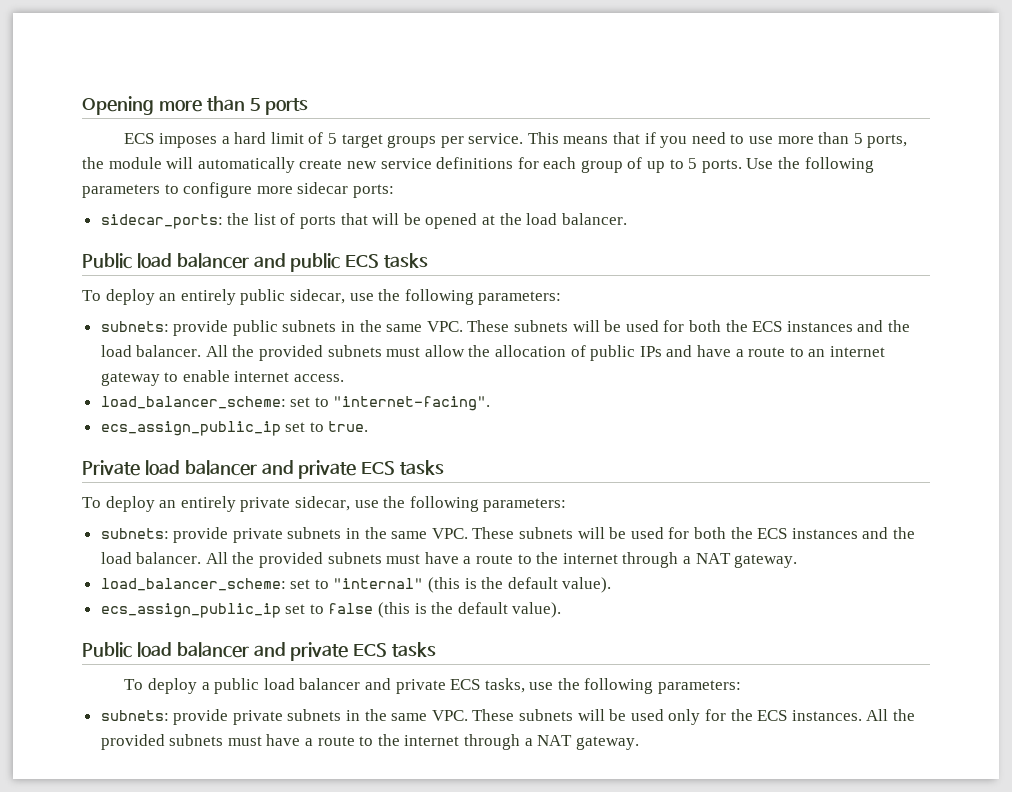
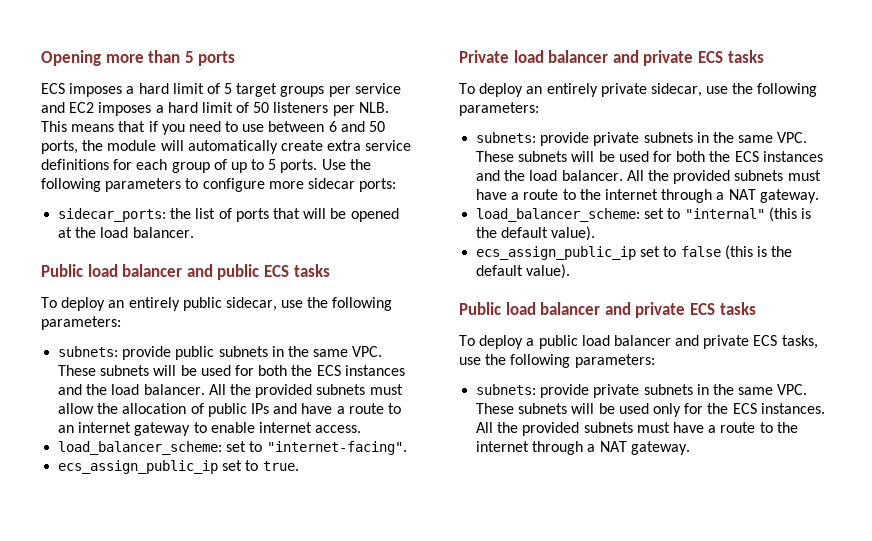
[468,133,524,144] service. -> [354,83,401,94] [41,102,389,116] service and EC2 imposes a hard limit of 50 listeners per NLB.
[777,132,863,144] more than 5 -> [268,121,386,132] between 6 and 50
[346,161,377,169] new -> [327,140,362,151] extra

